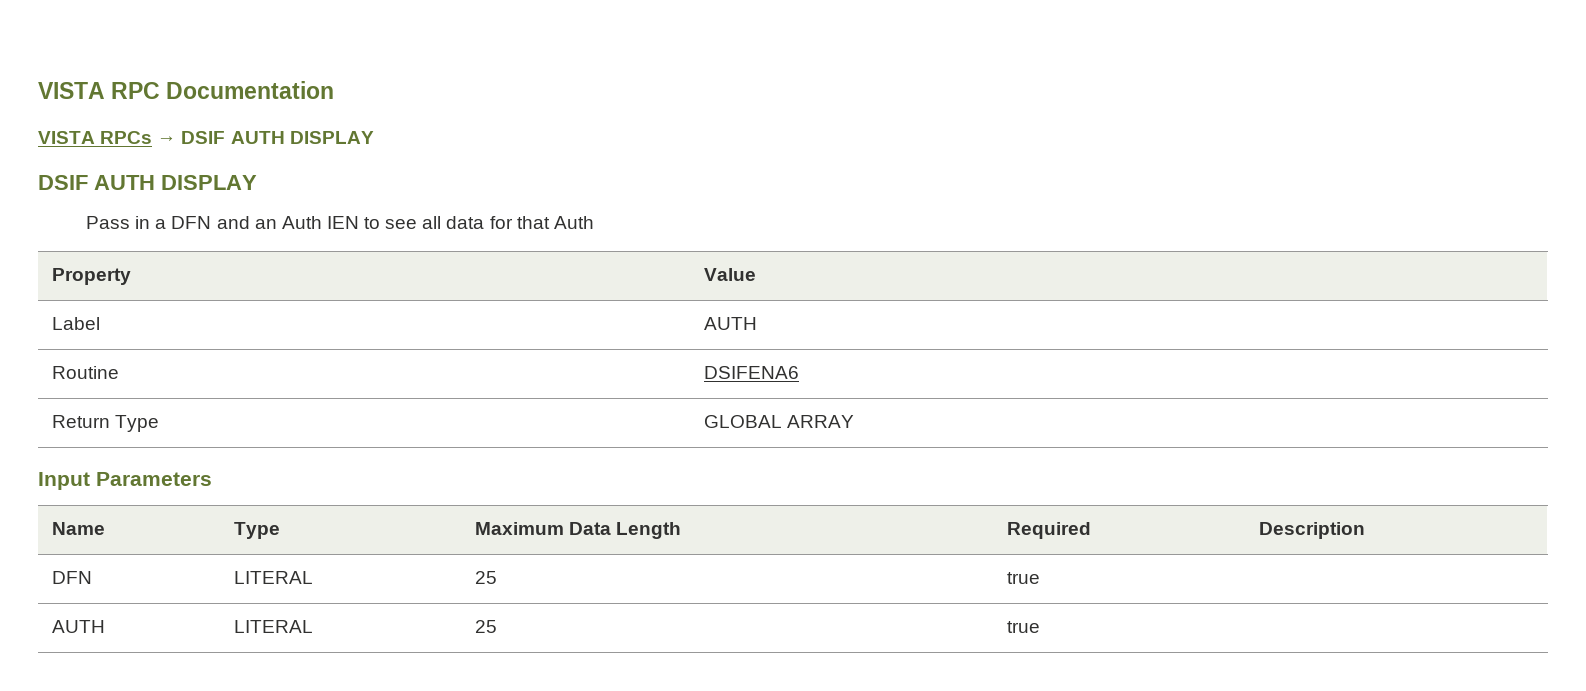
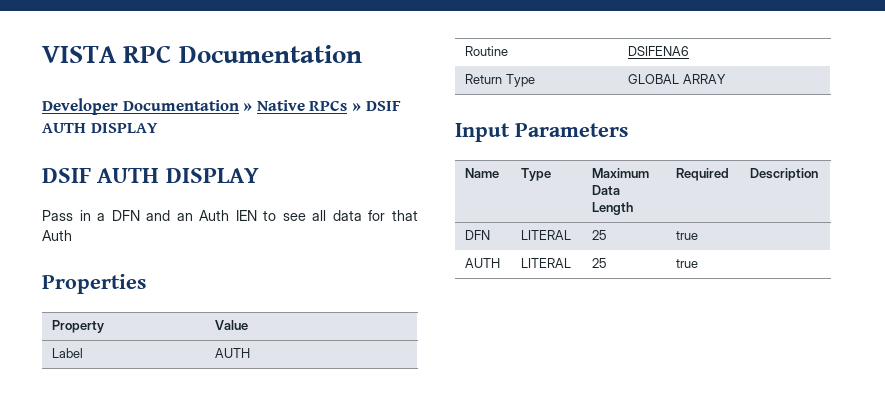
[38,131,177,144] VISTA RPCs → -> [42,98,361,115] Developer Documentation » Native RPCs »
(594, 222) none -> [42,274,146,294] // Properties

